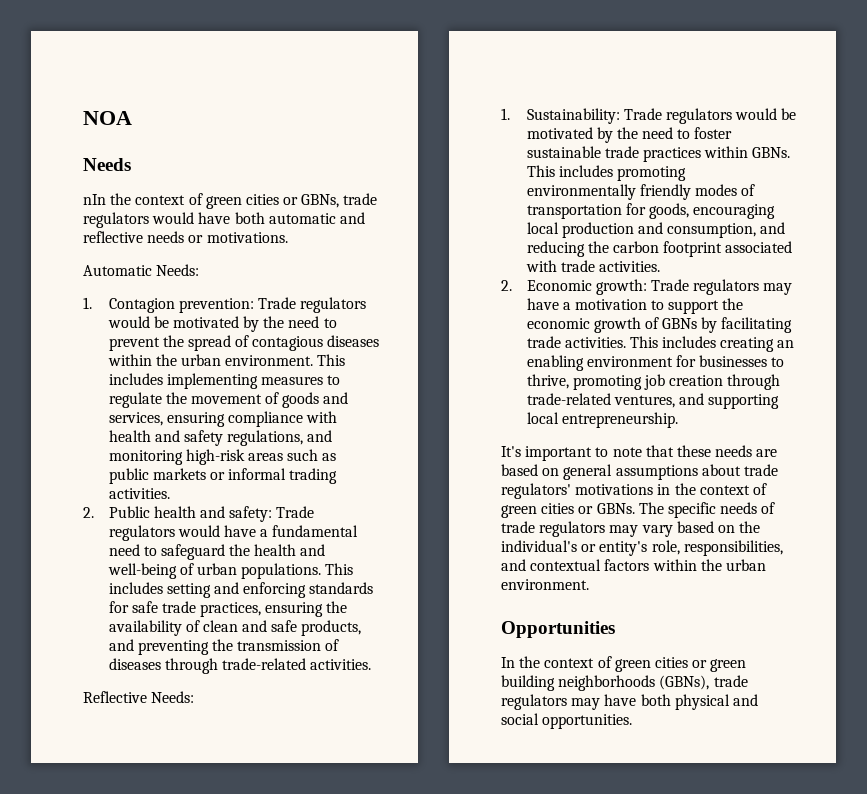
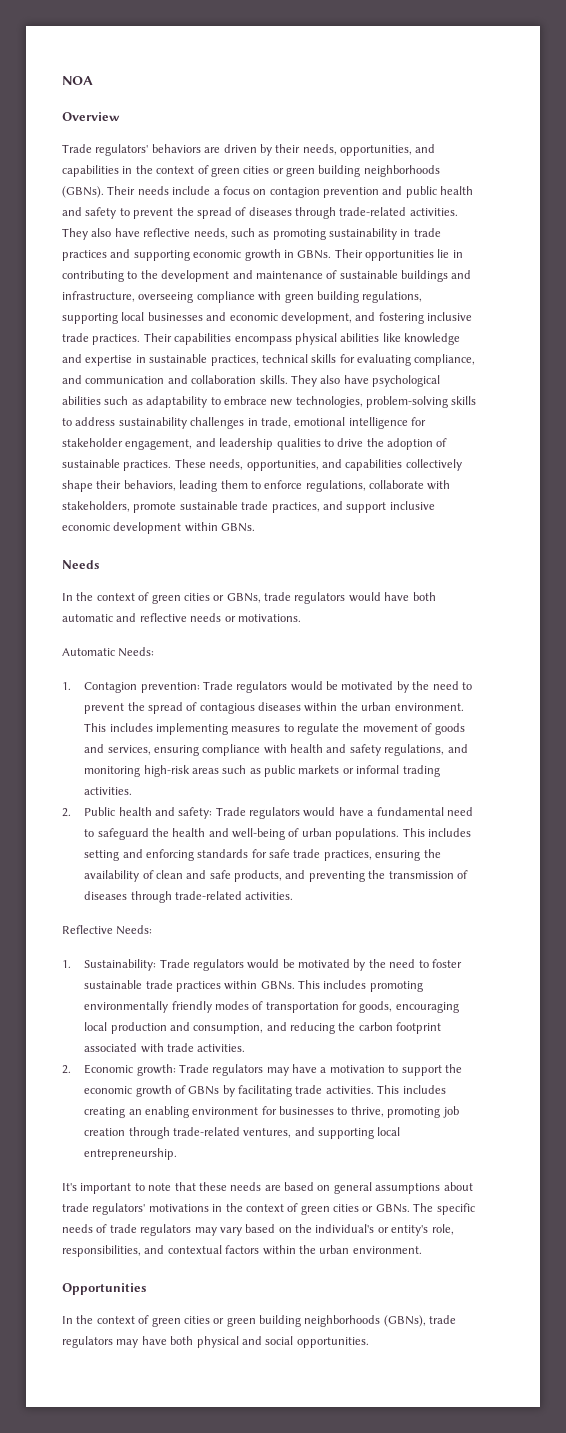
(132, 118) none -> [62,112,120,121] [62,144,436,156] [62,165,440,177] [62,186,474,198] [62,207,458,219] [62,228,441,240] [62,249,463,261] [62,270,472,282] [62,291,423,303] [62,312,472,324] [62,333,460,345] [62,354,476,366] [62,375,440,387] [62,396,477,408] [62,417,426,429] [62,438,448,450] [62,459,462,471] [62,480,451,492] [62,501,435,513] [62,522,256,534] // Overview // Trade regulators' behaviors are driven by their needs, opportunities, and capabilities in the context of green cities or green building neighborhoods (GBNs). Their needs include a focus on contagion prevention and public health and safety to prevent the spread of diseases through trade-related activities. They also have reflective needs, such as promoting sustainability in trade practices and supporting economic growth in GBNs. Their opportunities lie in contributing to the development and maintenance of sustainable buildings and infrastructure, overseeing compliance with green building regulations, supporting local businesses and economic development, and fostering inclusive trade practices. Their capabilities encompass physical abilities like knowledge and expertise in sustainable practices, technical skills for evaluating compliance, and communication and collaboration skills. They also have psychological abilities such as adaptability to embrace new technologies, problem-solving skills to address sustainability challenges in trade, emotional intelligence for stakeholder engagement, and leadership qualities to drive the adoption of sustainable practices. These needs, opportunities, and capabilities collectively shape their behaviors, leading them to enforce regulations, collaborate with stakeholders, promote sustainable trade practices, and support inclusive economic development within GBNs.
[83,194,106,205] nIn -> [62,593,73,601] In

